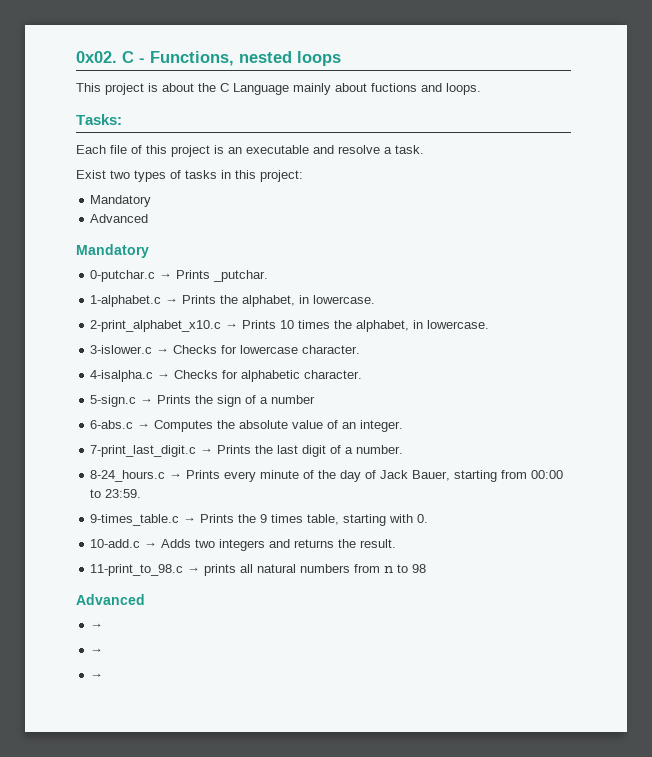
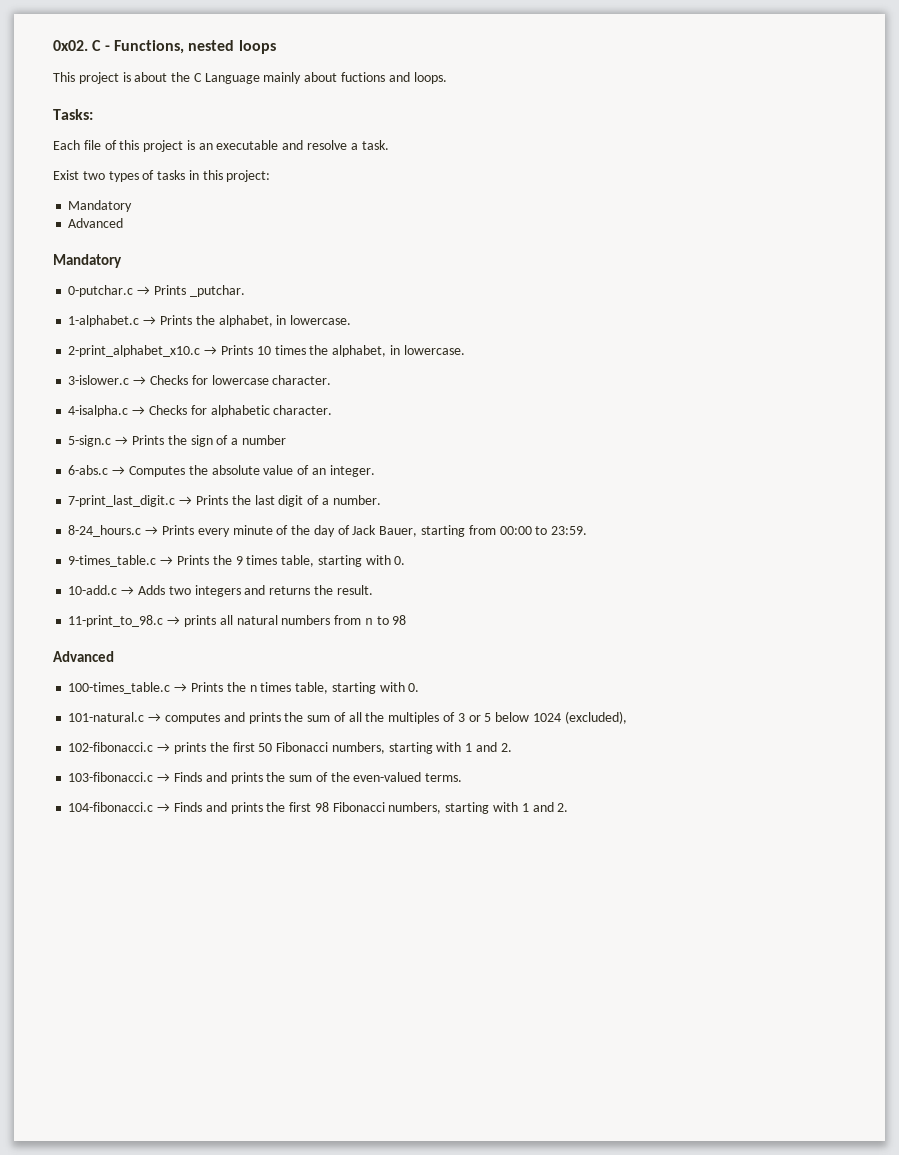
[90,623,104,629] [90,648,104,654] [90,673,104,679] → // → // → -> [68,682,420,694] [68,711,627,724] [68,742,512,754] [68,772,463,784] [68,802,569,814] 100-times_table.c → Prints the n times table, starting with 0. // 101-natural.c → computes and prints the sum of all the multiples of 3 or 5 below 1024 (excluded), // 102-fibonacci.c → prints the first 50 Fibonacci numbers, starting with 1 and 2. // 103-fibonacci.c → Finds and prints the sum of the even-valued terms. // 104-fibonacci.c → Finds and prints the first 98 Fibonacci numbers, starting with 1 and 2.

